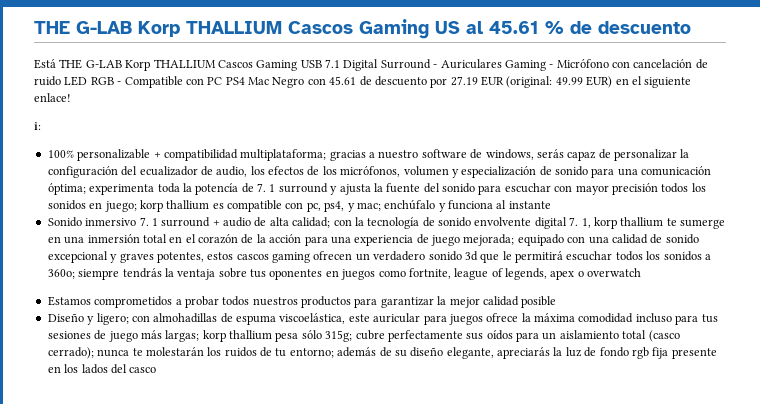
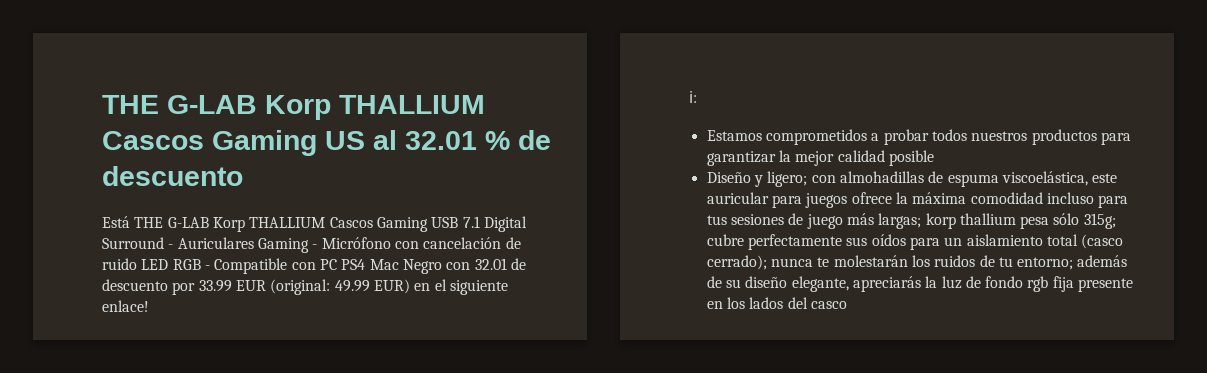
[489,21,539,34] 45.61 -> [405,131,477,150] 32.01
[329,76,357,85] 45.61 -> [474,258,507,270] 32.01
[450,76,478,86] 27.19 -> [198,280,232,292] 33.99
[47,149,690,161] [47,166,712,178] [47,183,706,195] [47,199,551,212] [47,217,725,229] [47,234,699,246] [47,251,711,263] [47,268,642,280] // 100% personalizable + compatibilidad multiplataforma; gracias a nuestro software de windows, serás capaz de personalizar la configuración del ecualizador de audio, los efectos de los micrófonos, volumen y especialización de sonido para una comunicación óptima; experimenta toda la potencía de 7. 1 surround y ajusta la fuente del sonido para escuchar con mayor precisión todos los sonidos en juego; korp thallium es compatible con pc, ps4, y mac; enchúfalo y funciona al instante // Sonido inmersivo 7. 1 surround + audio de alta calidad; con la tecnología de sonido envolvente digital 7. 1, korp thallium te sumerge en una inmersión total en el corazón de la acción para una experiencia de juego mejorada; equipado con una calidad de sonido excepcional y graves potentes, estos cascos gaming ofrecen un verdadero sonido 3d que le permitirá escuchar todos los sonidos a 360o; siempre tendrás la ventaja sobre tus oponentes en juegos como fortnite, league of legends, apex o overwatch -> (697, 97) none

